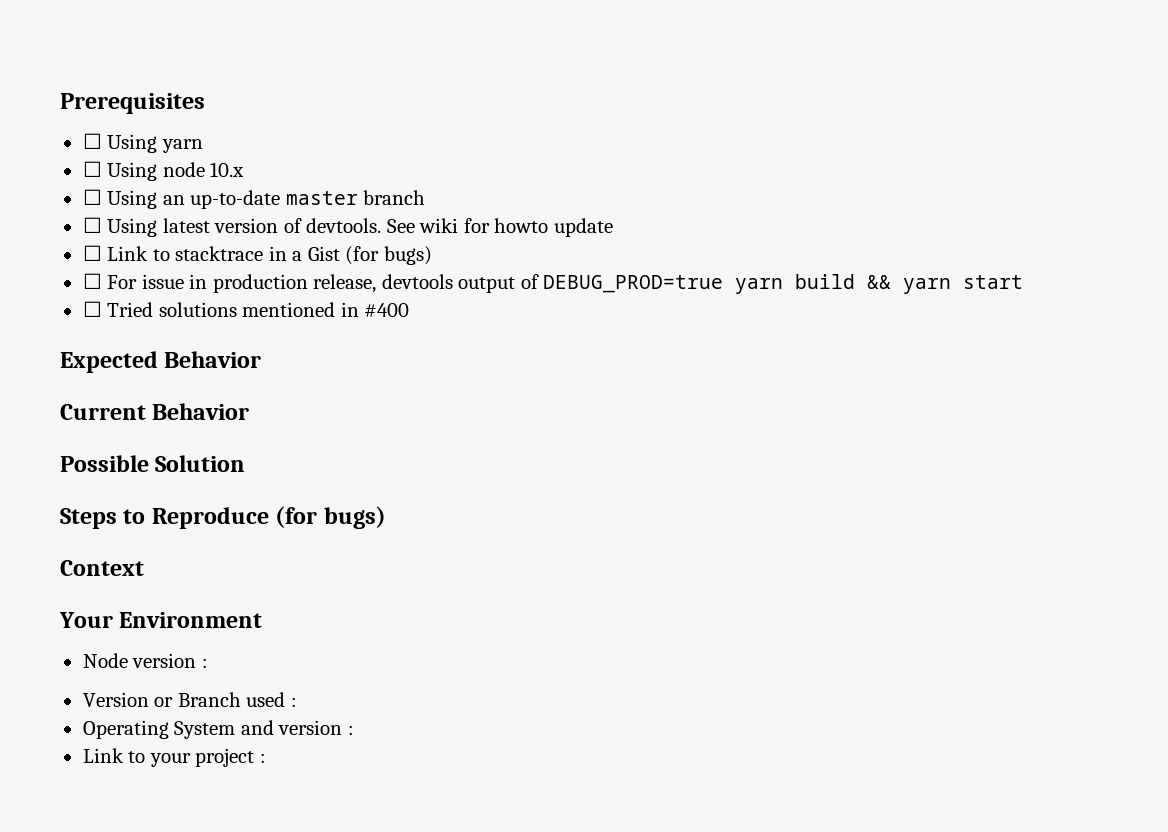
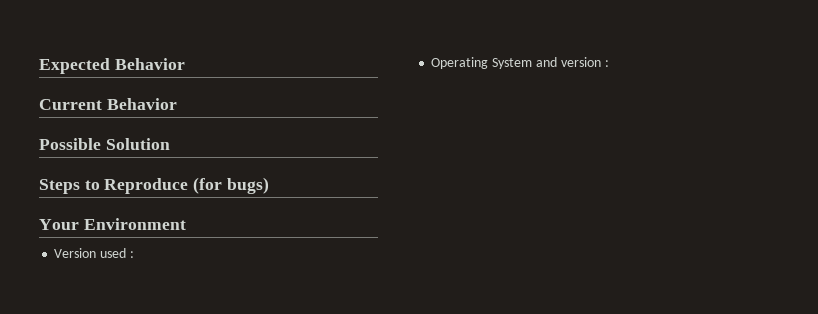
[60,93,205,114] [82,133,203,153] [82,161,245,181] [82,189,426,209] [82,217,613,237] [82,245,432,265] [82,273,1024,294] [82,301,410,317] Prerequisites // ☐ Using yarn // ☐ Using node 10.x // ☐ Using an up-to-date master branch // ☐ Using latest version of devtools. See wiki for howto update // ☐ Link to stacktrace in a Gist (for bugs) // ☐ For issue in production release, devtools output of DEBUG_PROD=true yarn build && yarn start // ☐ Tried solutions mentioned in #400 // -> (39, 66) none
[60,560,144,576] // Context -> (269, 185) none
[82,653,208,668] // Node version : -> (186, 224) none
[154,692,241,707] or Branch -> (97, 253) none
[82,748,266,767] // Link to your project : -> (609, 63) none

